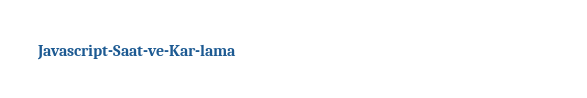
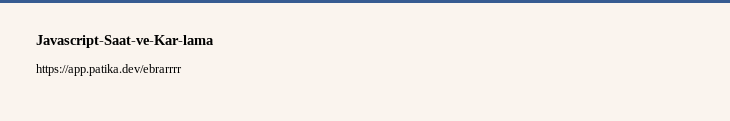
(236, 52) none -> [36,64,182,76] // https://app.patika.dev/ebrarrrr

